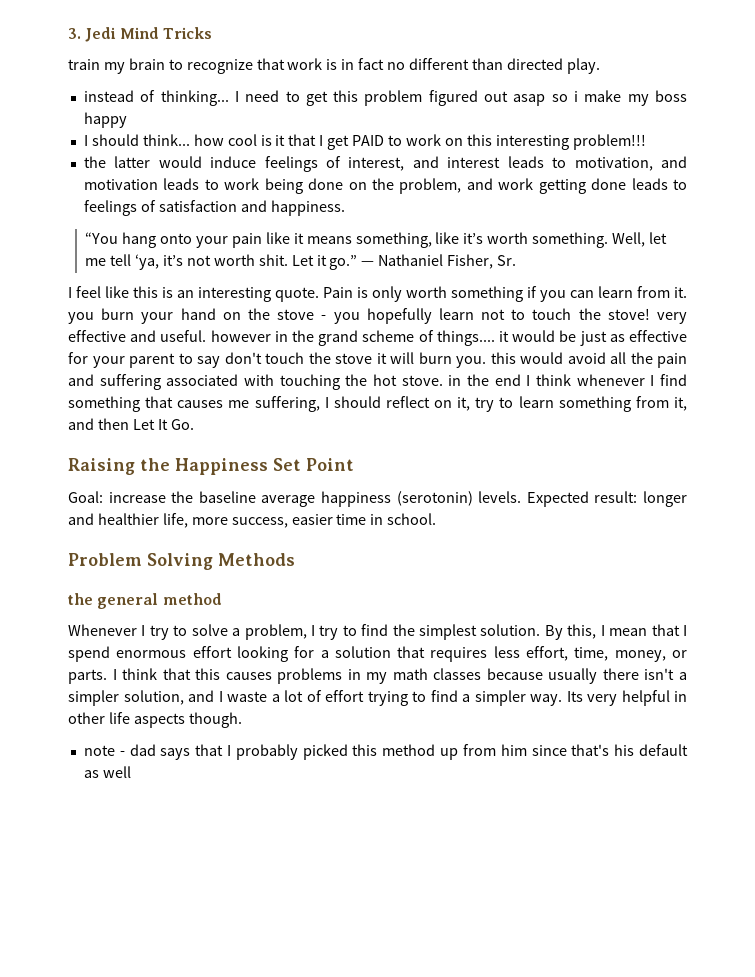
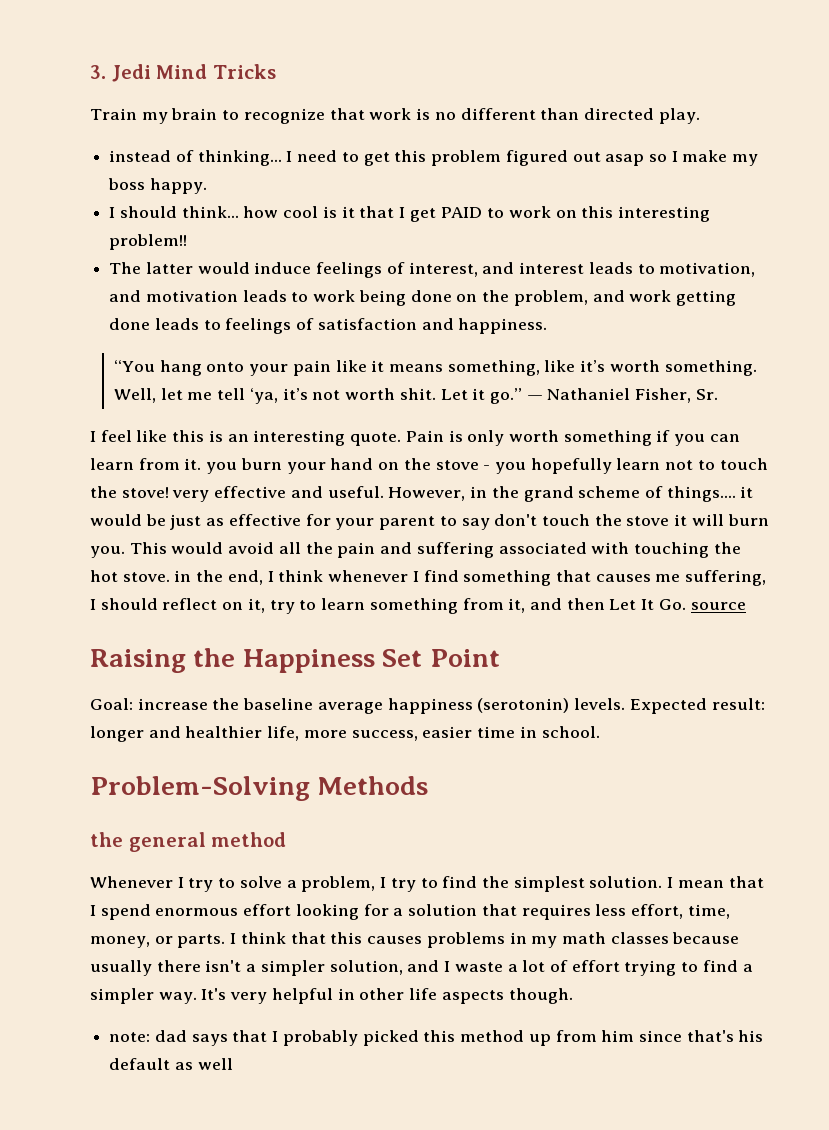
[68,59,100,70] train -> [90,108,137,120] Train
[341,58,385,70] in fact -> (431, 114) none
[574,91,579,102] i -> [671,151,678,162] I
[83,112,127,128] happy -> [149,178,207,194] happy.
[572,134,646,150] [83,156,106,168] problem!!! // the -> [109,234,188,250] [109,262,142,274] problem!! // The
[210,330,271,342] however -> [388,487,466,501] However,
[490,352,516,364] this -> [129,542,167,554] This
[494,374,521,386] end -> [227,570,263,585] end,
(194, 424) none -> [690,602,746,610] source
[68,553,213,570] Problem Solving -> [90,776,310,801] Problem-Solving
[544,624,597,640] By this, -> (663, 882) none
[566,691,583,702] Its -> [201,988,227,1000] It's
[83,745,125,756] note - -> [109,1032,151,1042] note:

